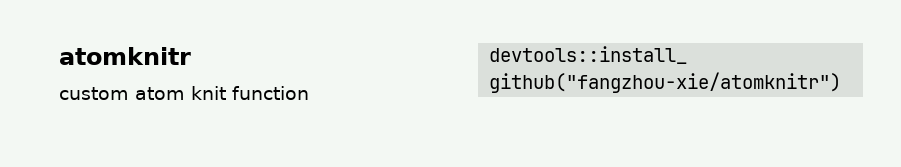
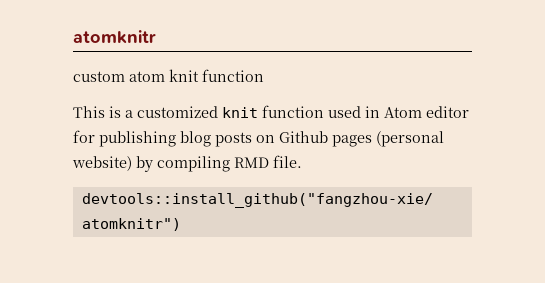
(309, 93) none -> [73,105,469,118] [73,130,444,147] [72,155,302,172] // This is a customized knit function used in Atom editor for publishing blog posts on Github pages (personal website) by compiling RMD file.

